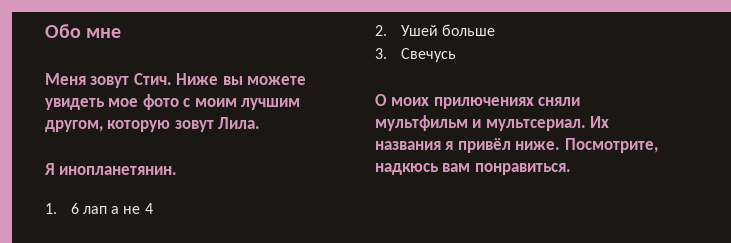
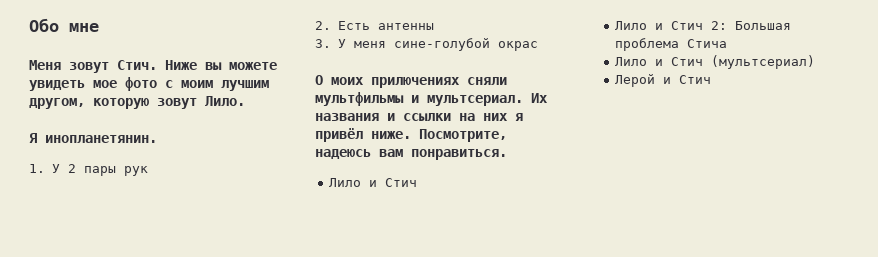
[218,117,261,129] Лила. -> [205,96,245,106] Лило.
[70,203,153,214] 6 лап а не 4 -> [51,164,148,176] У 2 пары рук
[400,24,495,36] Ушей больше -> [337,21,434,30] Есть антенны
[400,48,456,62] Свечусь -> [337,38,538,51] У меня сине-голубой окрас
[375,115,468,131] мультфильм -> [315,92,404,106] мультфильмы
(441, 145) none -> [387,113,508,121] и ссылки на них
[375,163,439,175] надкюсь -> [315,148,371,159] надеюсь
(571, 169) none -> [329,178,418,187] [615,21,792,30] [615,38,728,51] [615,55,816,69] [615,74,712,87] // Лило и Стич // Лило и Стич 2: Большая проблема Стича // Лило и Стич (мультсериал) // Лерой и Стич

